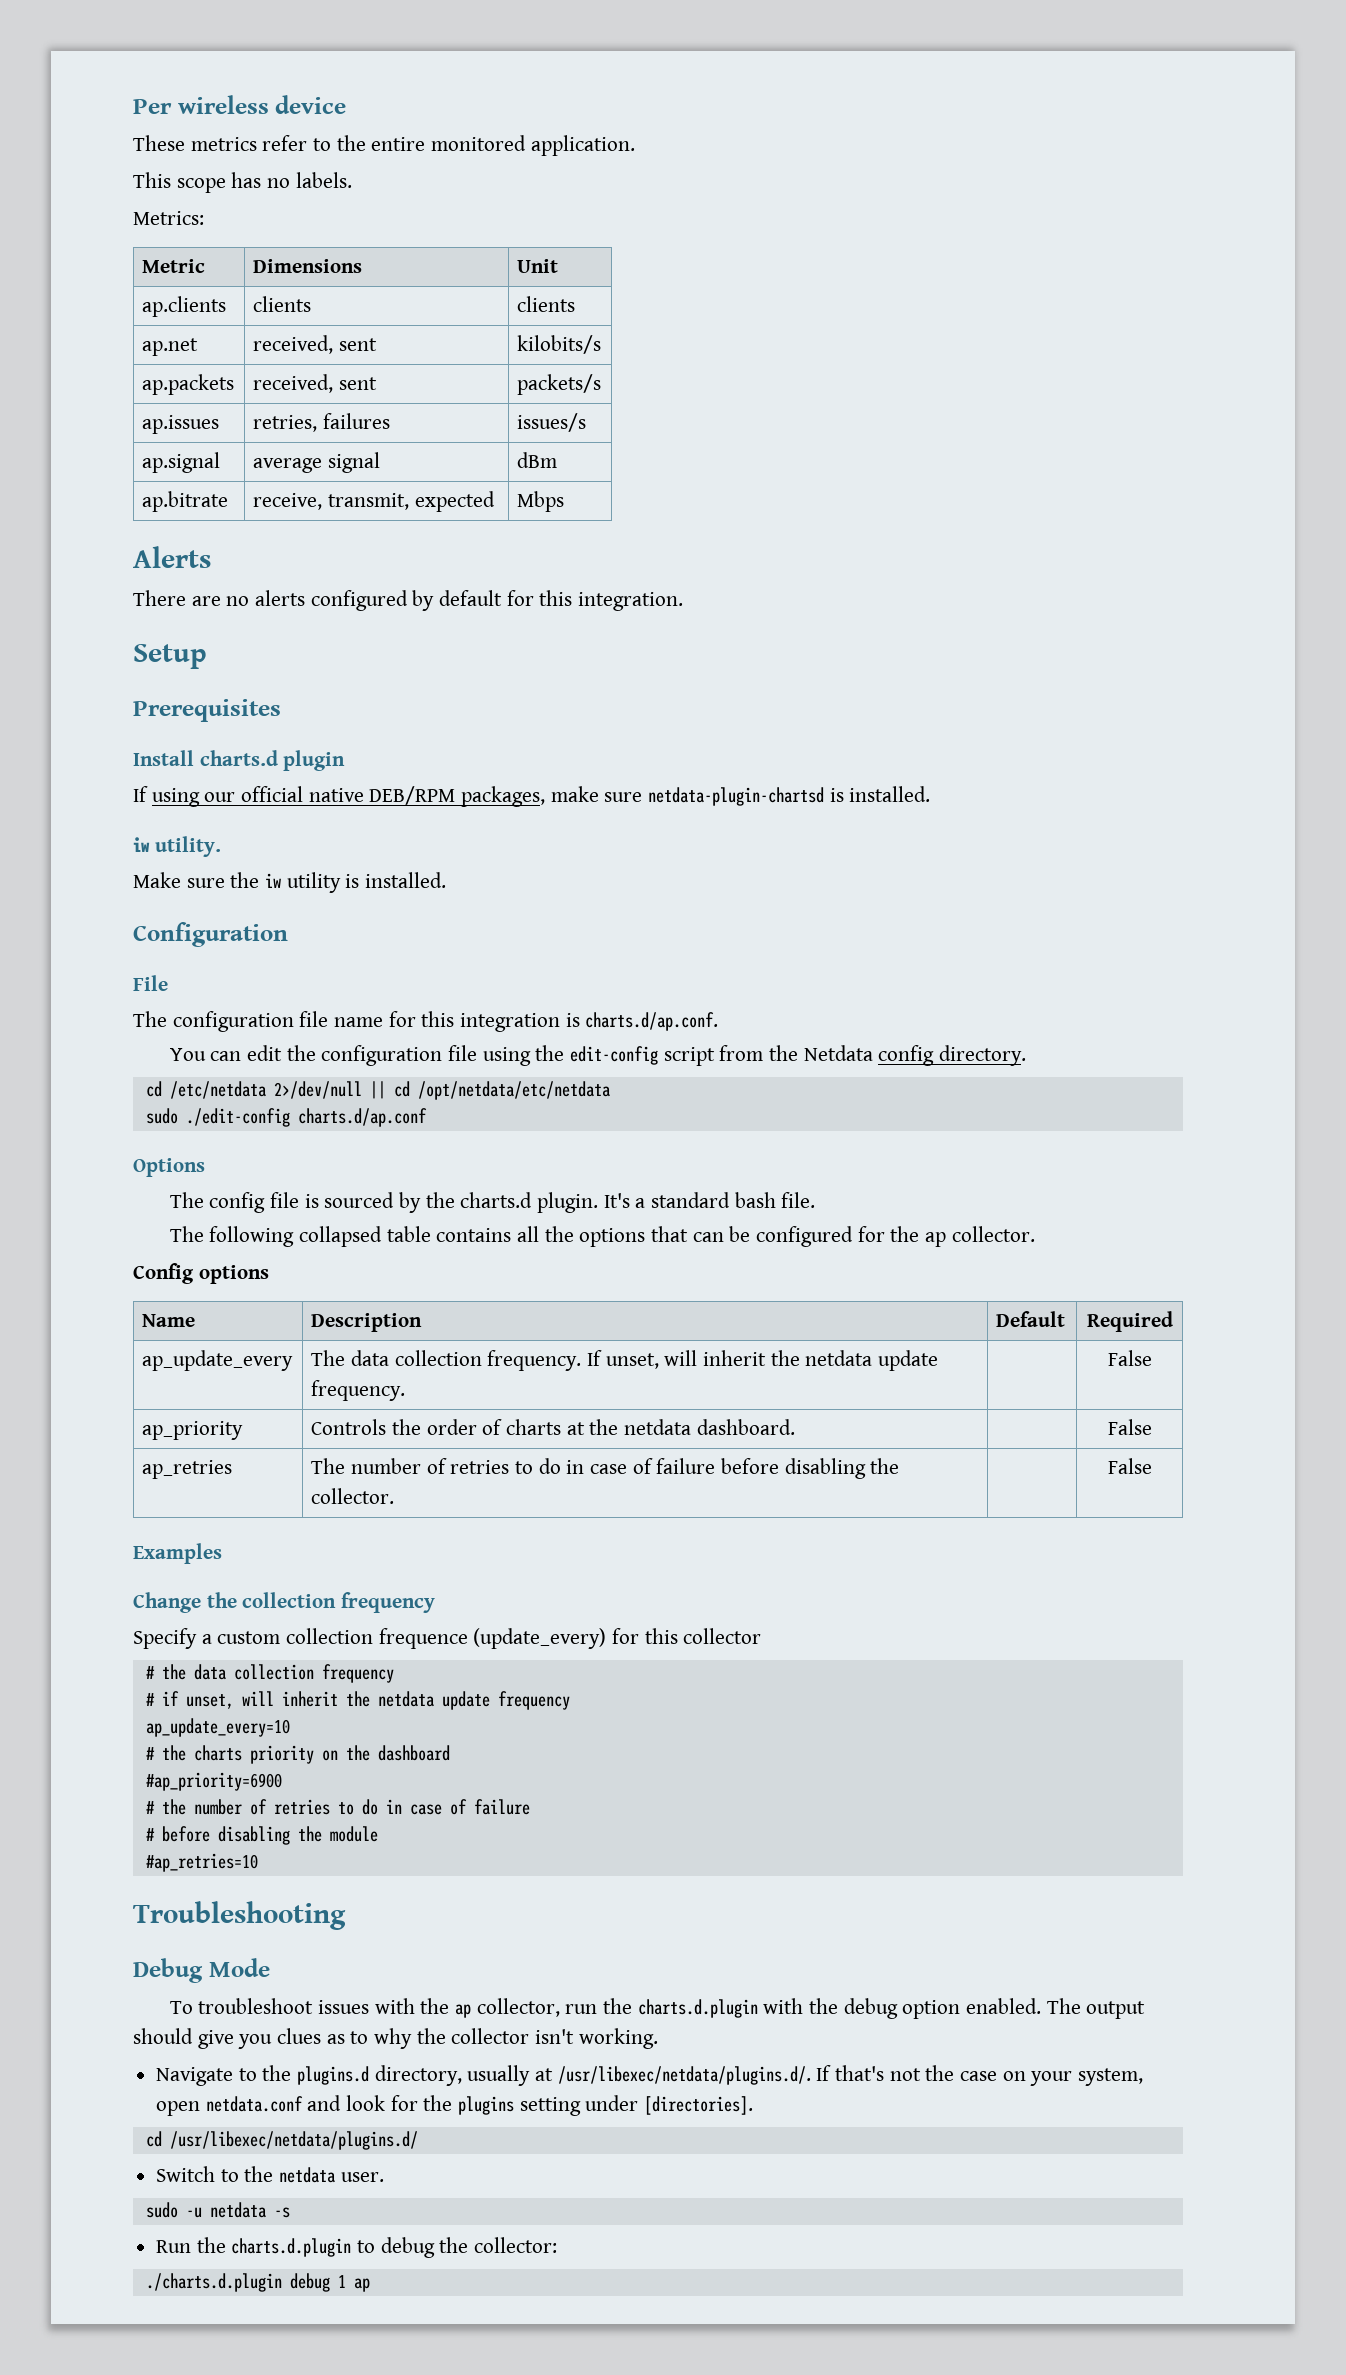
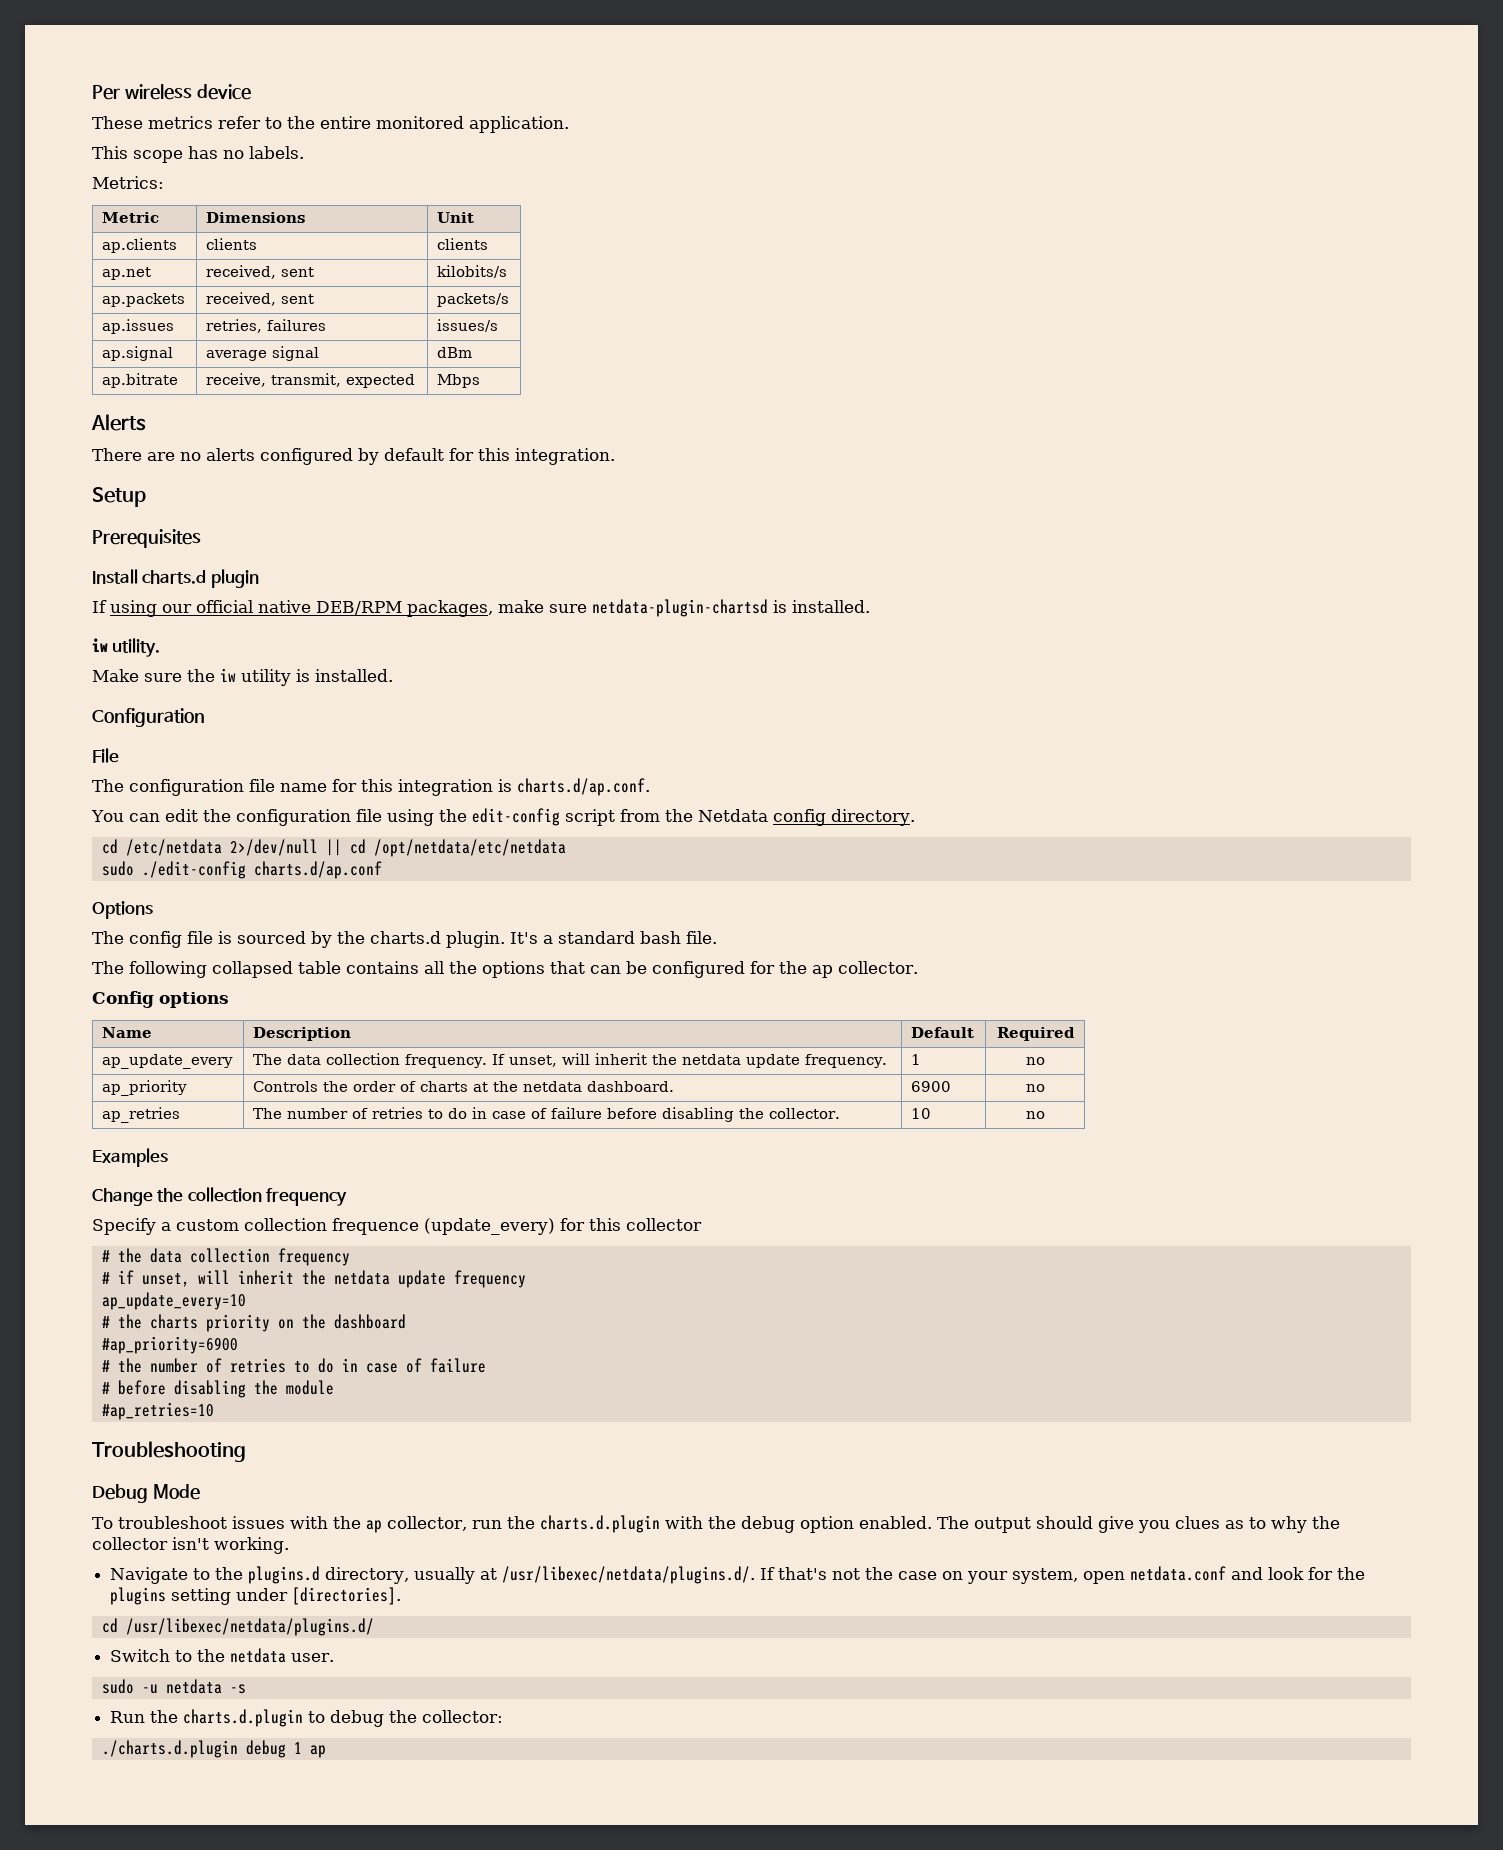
[1107,1350,1152,1366] | False -> [911,1054,922,1065] [1025,1057,1045,1065] 1 | no
[1107,1419,1152,1435] | False -> [911,1081,952,1092] [1025,1084,1045,1092] 6900 | no
[1107,1458,1152,1474] | False -> [911,1108,932,1119] [1025,1111,1045,1119] 10 | no

